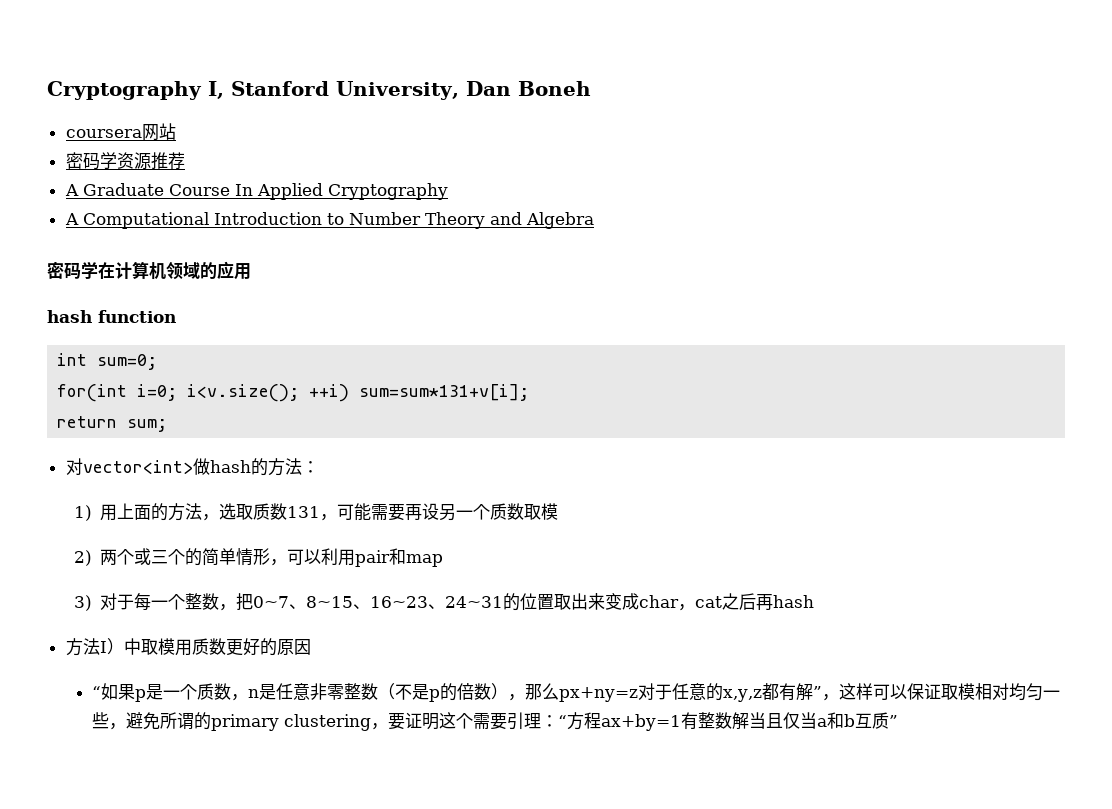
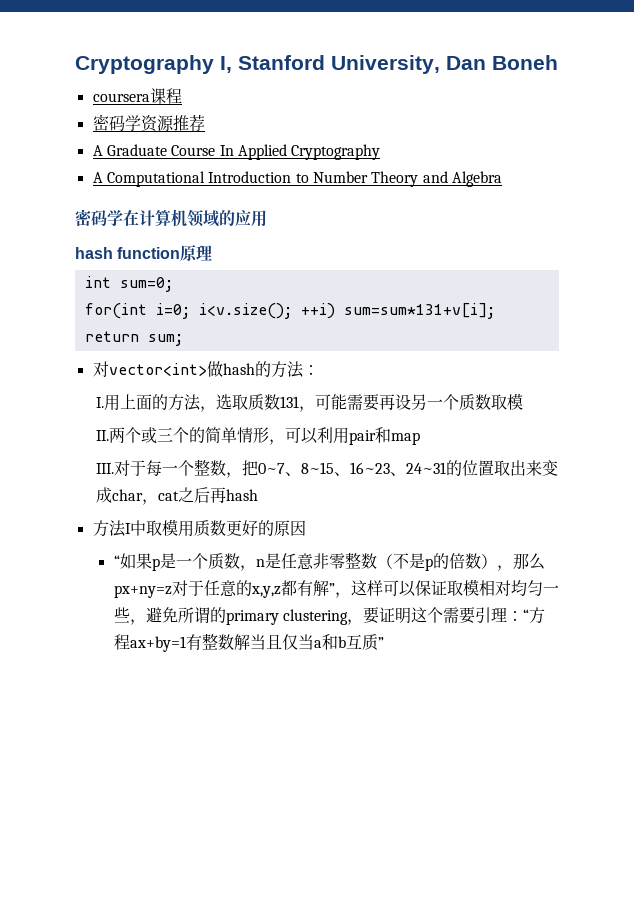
[141,123,176,141] 网站 -> [149,88,182,104] 课程
(176, 316) none -> [180,245,213,262] 原理
[73,505,92,521] 1) -> [96,397,105,408] I.
[73,550,92,566] 2) -> [96,430,110,441] II.
[73,595,92,611] 3) -> [96,463,115,474] III.
[106,638,124,655] ） -> (131, 528) none

